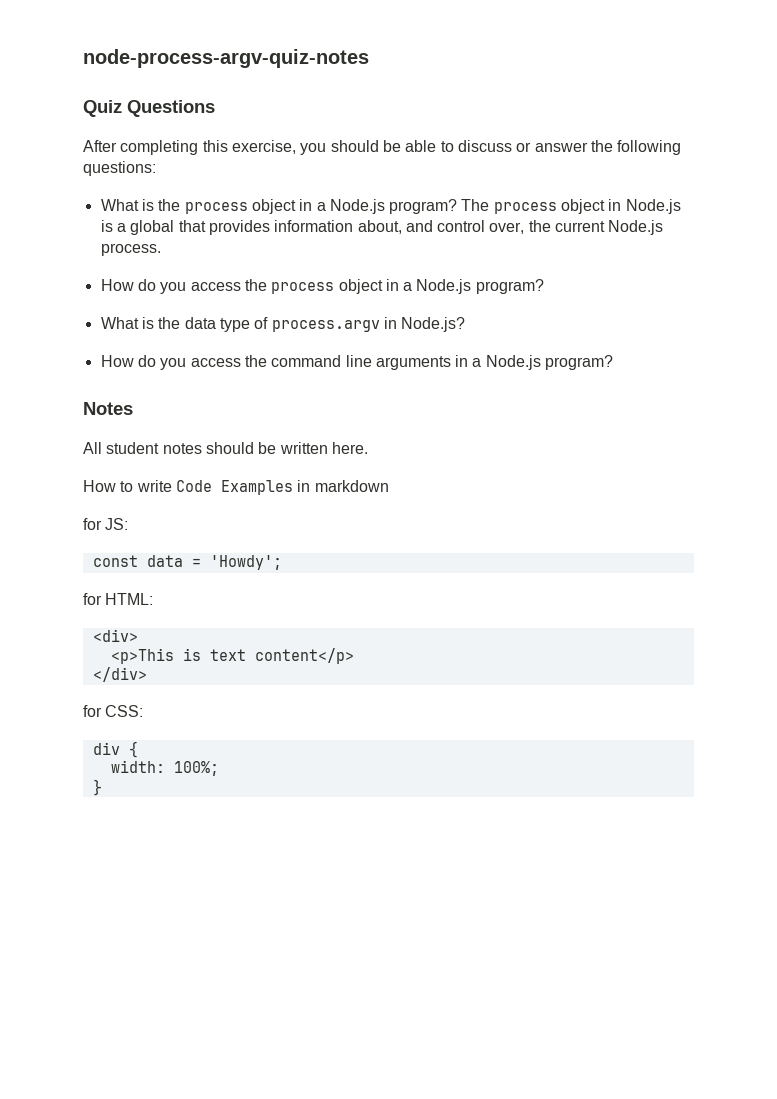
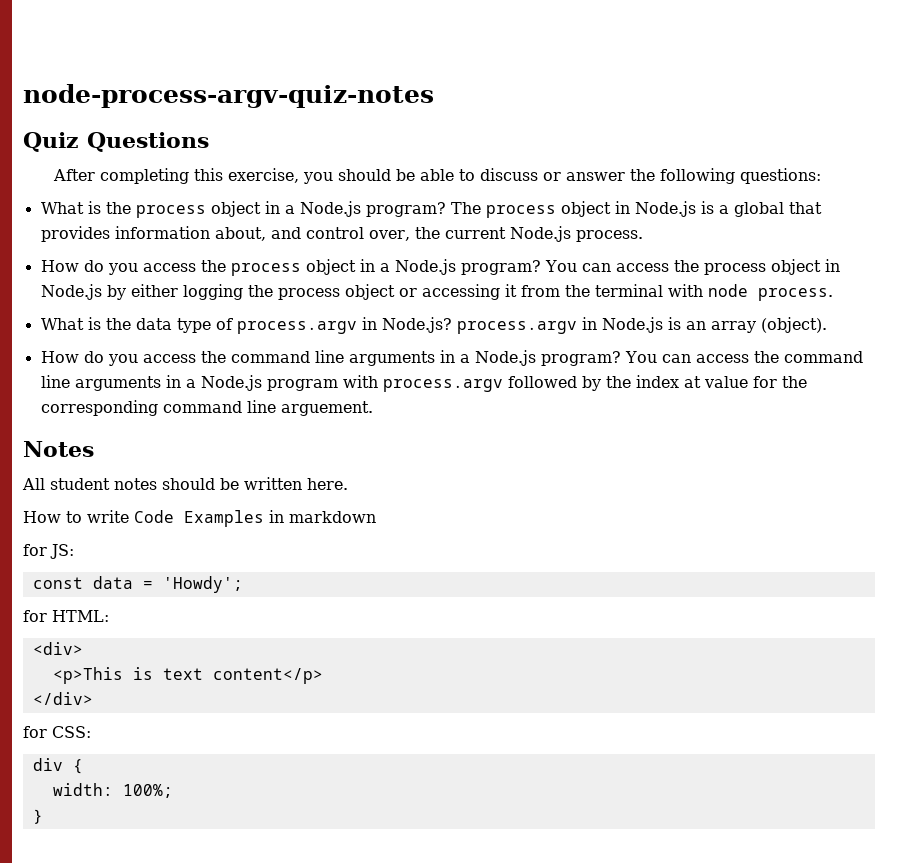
(544, 286) none -> [544,259,840,275] [40,284,833,301] You can access the process object in Node.js by either logging the process object or accessing it from the terminal with node process.
(466, 324) none -> [456,317,827,334] process.argv in Node.js is an array (object).
(614, 362) none -> [624,351,863,363] [40,375,807,392] [40,400,373,416] You can access the command line arguments in a Node.js program with process.argv followed by the index at value for the corresponding command line arguement.

